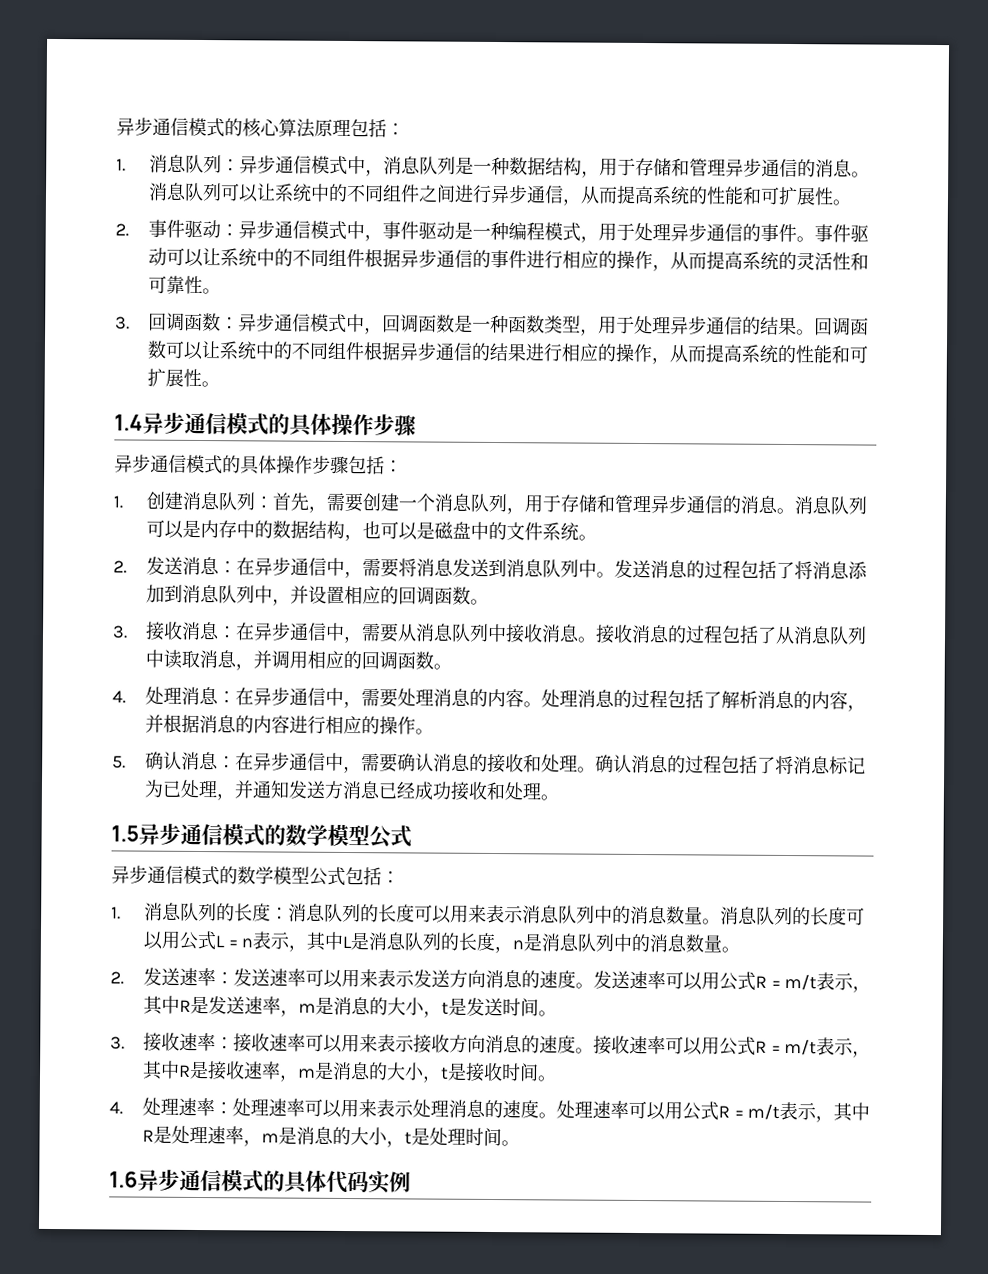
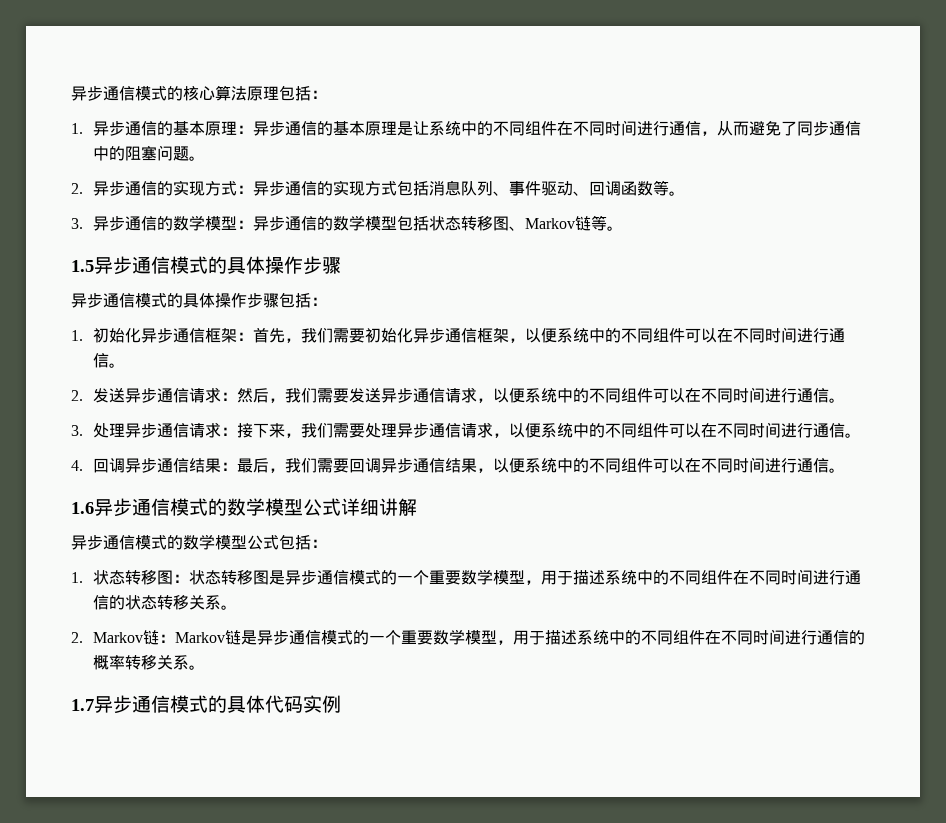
[148,154,870,178] [147,182,851,206] [115,219,869,243] [147,247,869,272] [147,275,221,295] [115,312,869,336] [146,340,868,365] [146,368,220,388] [114,414,143,431] 消息队列：异步通信模式中，消息队列是一种数据结构，用于存储和管理异步通信的消息。消息队列可以让系统中的不同组件之间进行异步通信，从而提高系统的性能和可扩展性。 // 2.事件驱动：异步通信模式中，事件驱动是一种编程模式，用于处理异步通信的事件。事件驱动可以让系统中的不同组件根据异步通信的事件进行相应的操作，从而提高系统的灵活性和可靠性。 // 3.回调函数：异步通信模式中，回调函数是一种函数类型，用于处理异步通信的结果。回调函数可以让系统中的不同组件根据异步通信的结果进行相应的操作，从而提高系统的性能和可扩展性。 // 1.4 -> [92,120,861,136] [92,145,205,161] [71,180,685,196] [71,215,623,231] [71,260,94,272] 异步通信的基本原理：异步通信的基本原理是让系统中的不同组件在不同时间进行通信，从而避免了同步通信中的阻塞问题。 // 2.异步通信的实现方式：异步通信的实现方式包括消息队列、事件驱动、回调函数等。 // 3.异步通信的数学模型：异步通信的数学模型包括状态转移图、Markov链等。 // 1.5
[145,491,867,515] [145,519,597,542] [113,556,868,580] [145,584,489,606] [112,621,867,645] [144,649,452,671] [112,686,866,712] [144,714,434,735] [112,751,866,775] [143,779,559,801] [111,823,412,849] 创建消息队列：首先，需要创建一个消息队列，用于存储和管理异步通信的消息。消息队列可以是内存中的数据结构，也可以是磁盘中的文件系统。 // 2.发送消息：在异步通信中，需要将消息发送到消息队列中。发送消息的过程包括了将消息添加到消息队列中，并设置相应的回调函数。 // 3.接收消息：在异步通信中，需要从消息队列中接收消息。接收消息的过程包括了从消息队列中读取消息，并调用相应的回调函数。 // 4.处理消息：在异步通信中，需要处理消息的内容。处理消息的过程包括了解析消息的内容，并根据消息的内容进行相应的操作。 // 5.确认消息：在异步通信中，需要确认消息的接收和处理。确认消息的过程包括了将消息标记为已处理，并通知发送方消息已经成功接收和处理。 // 1.5异步通信模式的数学模型公式 -> [92,327,845,343] [92,353,125,368] [71,387,845,403] [71,422,861,438] [71,457,845,473] [71,498,417,517] 初始化异步通信框架：首先，我们需要初始化异步通信框架，以便系统中的不同组件可以在不同时间进行通信。 // 2.发送异步通信请求：然后，我们需要发送异步通信请求，以便系统中的不同组件可以在不同时间进行通信。 // 3.处理异步通信请求：接下来，我们需要处理异步通信请求，以便系统中的不同组件可以在不同时间进行通信。 // 4.回调异步通信结果：最后，我们需要回调异步通信结果，以便系统中的不同组件可以在不同时间进行通信。 // 1.6异步通信模式的数学模型公式详细讲解
[143,902,865,926] [142,930,741,954] [110,967,872,993] [142,995,557,1018] [110,1032,872,1058] [141,1060,557,1083] [109,1097,871,1123] [141,1125,520,1148] [109,1171,138,1188] 消息队列的长度：消息队列的长度可以用来表示消息队列中的消息数量。消息队列的长度可以用公式L = n表示，其中L是消息队列的长度，n是消息队列中的消息数量。 // 2.发送速率：发送速率可以用来表示发送方向消息的速度。发送速率可以用公式R = m/t表示，其中R是发送速率，m是消息的大小，t是发送时间。 // 3.接收速率：接收速率可以用来表示接收方向消息的速度。接收速率可以用公式R = m/t表示，其中R是接收速率，m是消息的大小，t是接收时间。 // 4.处理速率：处理速率可以用来表示处理消息的速度。处理速率可以用公式R = m/t表示，其中R是处理速率，m是消息的大小，t是处理时间。 // 1.6 -> [92,569,861,585] [92,595,237,610] [71,629,865,645] [92,655,205,670] [71,699,94,711] 状态转移图：状态转移图是异步通信模式的一个重要数学模型，用于描述系统中的不同组件在不同时间进行通信的状态转移关系。 // 2. Markov链：Markov链是异步通信模式的一个重要数学模型，用于描述系统中的不同组件在不同时间进行通信的概率转移关系。 // 1.7

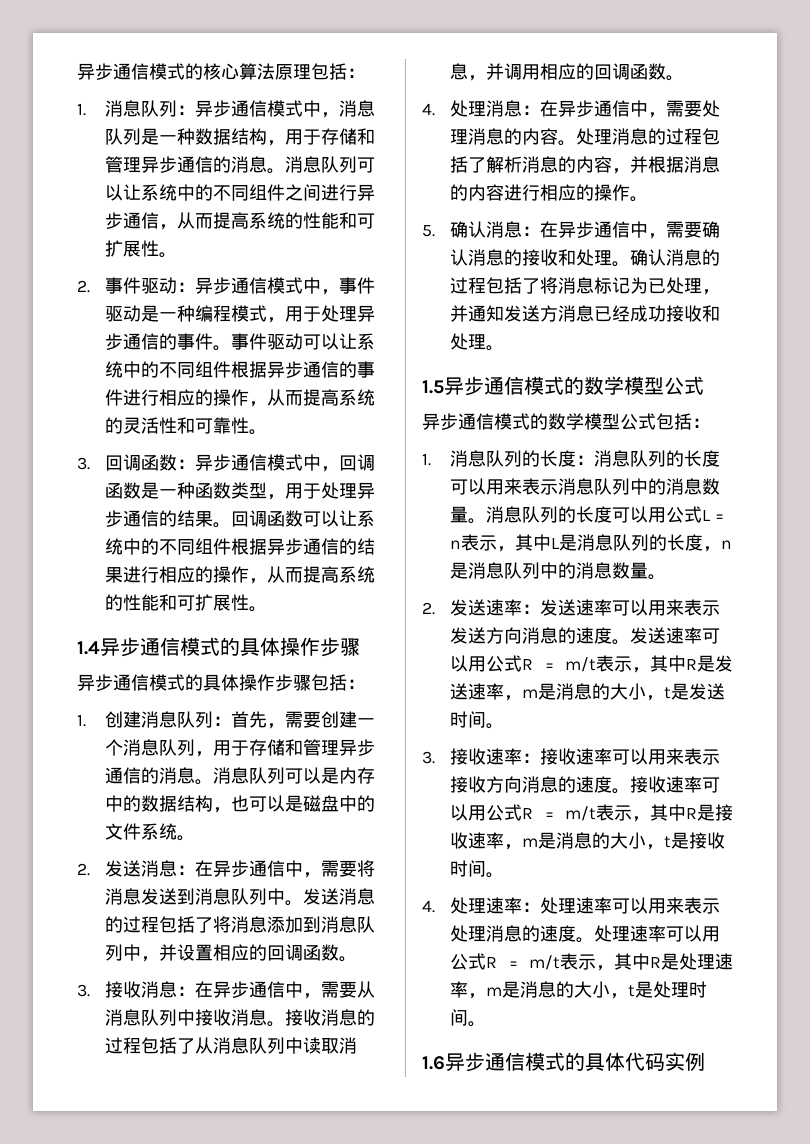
[92,120,861,136] [92,145,205,161] [71,180,685,196] [71,215,623,231] [71,260,94,272] 异步通信的基本原理：异步通信的基本原理是让系统中的不同组件在不同时间进行通信，从而避免了同步通信中的阻塞问题。 // 2.异步通信的实现方式：异步通信的实现方式包括消息队列、事件驱动、回调函数等。 // 3.异步通信的数学模型：异步通信的数学模型包括状态转移图、Markov链等。 // 1.5 -> [105,100,376,118] [105,128,376,146] [105,156,376,174] [105,184,376,201] [105,212,376,230] [105,240,178,258] [77,277,376,295] [105,305,376,323] [105,333,376,351] [105,361,376,378] [105,389,376,407] [105,417,268,435] [77,454,376,472] [105,482,376,500] [105,510,376,528] [105,538,376,555] [105,566,376,584] [105,594,268,612] [77,641,100,655] 消息队列：异步通信模式中，消息队列是一种数据结构，用于存储和管理异步通信的消息。消息队列可以让系统中的不同组件之间进行异步通信，从而提高系统的性能和可扩展性。 // 2.事件驱动：异步通信模式中，事件驱动是一种编程模式，用于处理异步通信的事件。事件驱动可以让系统中的不同组件根据异步通信的事件进行相应的操作，从而提高系统的灵活性和可靠性。 // 3.回调函数：异步通信模式中，回调函数是一种函数类型，用于处理异步通信的结果。回调函数可以让系统中的不同组件根据异步通信的结果进行相应的操作，从而提高系统的性能和可扩展性。 // 1.4
[92,327,845,343] [92,353,125,368] [71,387,845,403] [71,422,861,438] [71,457,845,473] [71,498,417,517] 初始化异步通信框架：首先，我们需要初始化异步通信框架，以便系统中的不同组件可以在不同时间进行通信。 // 2.发送异步通信请求：然后，我们需要发送异步通信请求，以便系统中的不同组件可以在不同时间进行通信。 // 3.处理异步通信请求：接下来，我们需要处理异步通信请求，以便系统中的不同组件可以在不同时间进行通信。 // 4.回调异步通信结果：最后，我们需要回调异步通信结果，以便系统中的不同组件可以在不同时间进行通信。 // 1.6异步通信模式的数学模型公式详细讲解 -> [105,711,376,729] [105,739,376,757] [105,767,376,785] [105,795,376,813] [105,823,196,841] [77,860,376,878] [105,888,376,906] [105,916,376,933] [105,944,358,962] [77,981,376,999] [105,1009,376,1027] [105,1037,358,1054] [450,63,685,81] [422,100,721,118] [450,128,721,146] [450,156,721,174] [450,184,649,202] [422,221,721,239] [450,249,721,267] [450,277,721,295] [450,305,721,322] [450,333,505,351] [422,376,704,396] 创建消息队列：首先，需要创建一个消息队列，用于存储和管理异步通信的消息。消息队列可以是内存中的数据结构，也可以是磁盘中的文件系统。 // 2.发送消息：在异步通信中，需要将消息发送到消息队列中。发送消息的过程包括了将消息添加到消息队列中，并设置相应的回调函数。 // 3.接收消息：在异步通信中，需要从消息队列中接收消息。接收消息的过程包括了从消息队列中读取消息，并调用相应的回调函数。 // 4.处理消息：在异步通信中，需要处理消息的内容。处理消息的过程包括了解析消息的内容，并根据消息的内容进行相应的操作。 // 5.确认消息：在异步通信中，需要确认消息的接收和处理。确认消息的过程包括了将消息标记为已处理，并通知发送方消息已经成功接收和处理。 // 1.5异步通信模式的数学模型公式
[92,569,861,585] [92,595,237,610] [71,629,865,645] [92,655,205,670] [71,699,94,711] 状态转移图：状态转移图是异步通信模式的一个重要数学模型，用于描述系统中的不同组件在不同时间进行通信的状态转移关系。 // 2. Markov链：Markov链是异步通信模式的一个重要数学模型，用于描述系统中的不同组件在不同时间进行通信的概率转移关系。 // 1.7 -> [450,450,721,467] [450,478,721,495] [450,506,725,524] [450,534,733,552] [450,562,667,580] [422,599,721,616] [450,627,721,645] [450,655,733,673] [450,683,726,701] [450,711,505,729] [422,748,721,765] [450,776,721,794] [450,804,733,822] [450,832,726,850] [450,860,505,878] [422,897,721,914] [450,925,721,943] [450,953,733,971] [450,981,708,999] [450,1009,487,1027] [422,1056,445,1070] 消息队列的长度：消息队列的长度可以用来表示消息队列中的消息数量。消息队列的长度可以用公式L = n表示，其中L是消息队列的长度，n是消息队列中的消息数量。 // 2.发送速率：发送速率可以用来表示发送方向消息的速度。发送速率可以用公式R = m/t表示，其中R是发送速率，m是消息的大小，t是发送时间。 // 3.接收速率：接收速率可以用来表示接收方向消息的速度。接收速率可以用公式R = m/t表示，其中R是接收速率，m是消息的大小，t是接收时间。 // 4.处理速率：处理速率可以用来表示处理消息的速度。处理速率可以用公式R = m/t表示，其中R是处理速率，m是消息的大小，t是处理时间。 // 1.6

